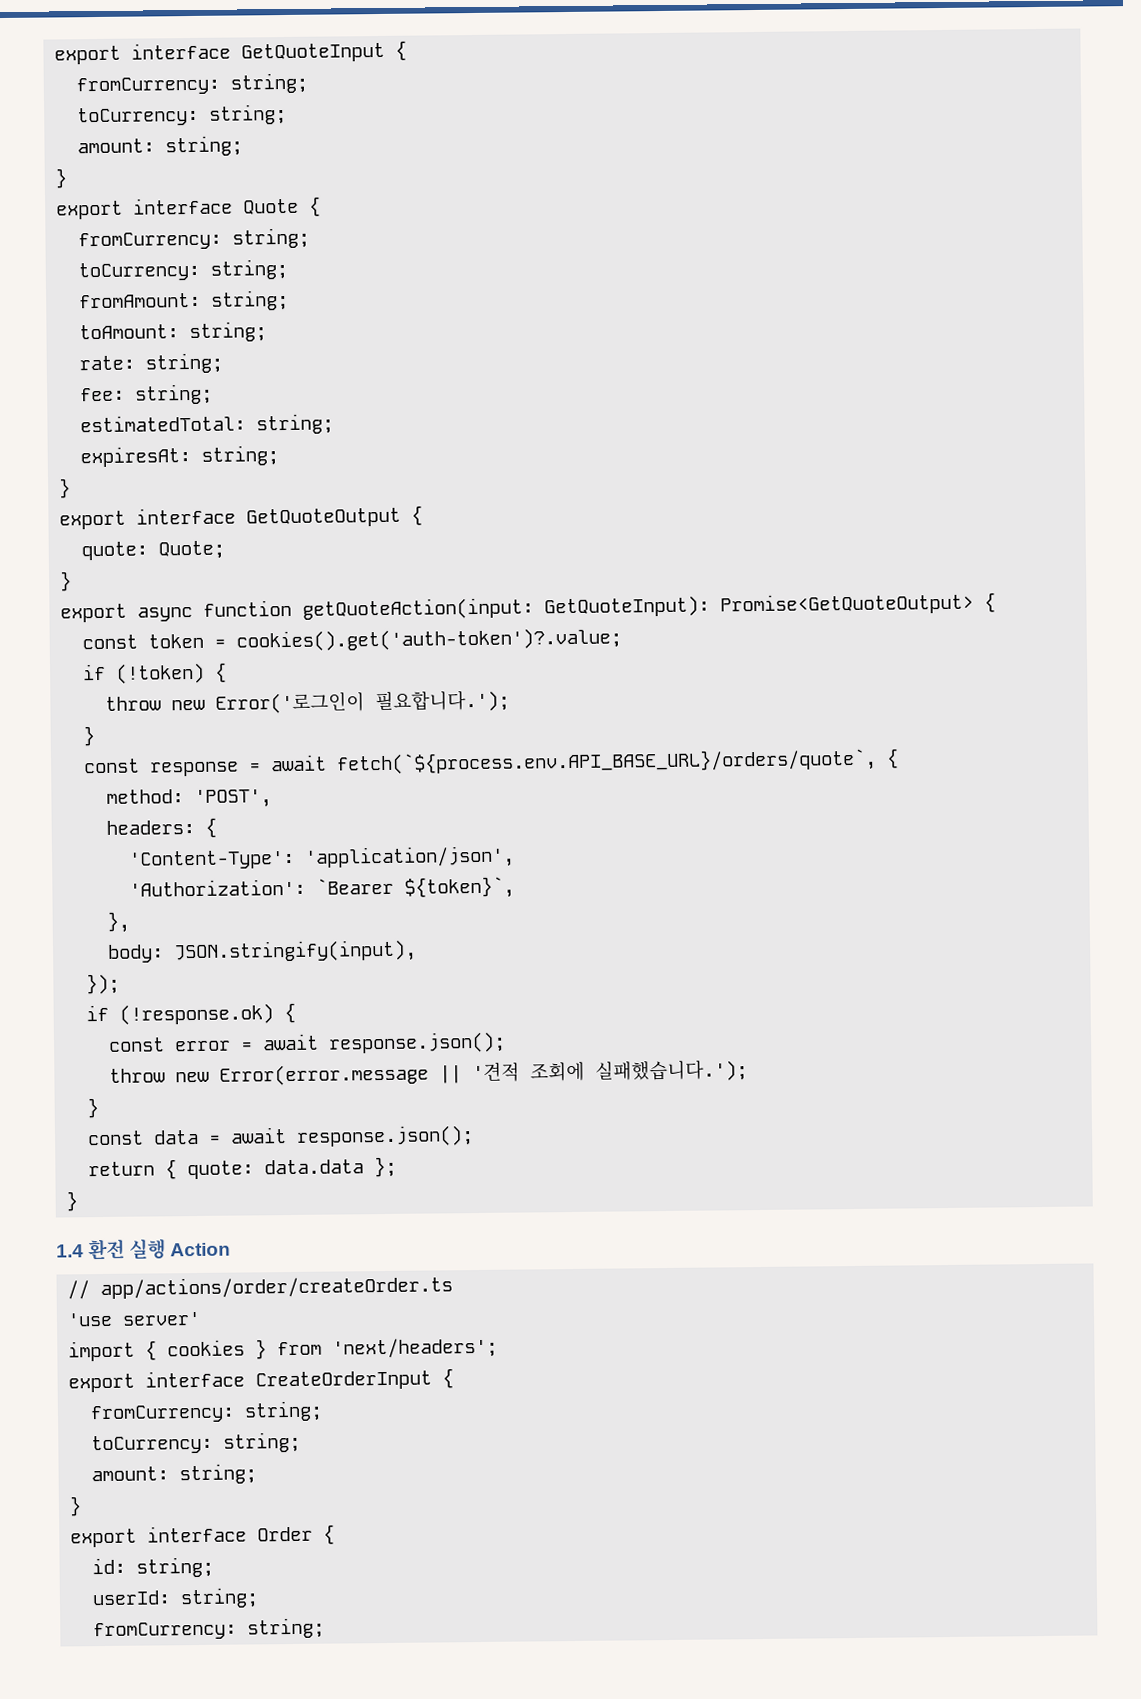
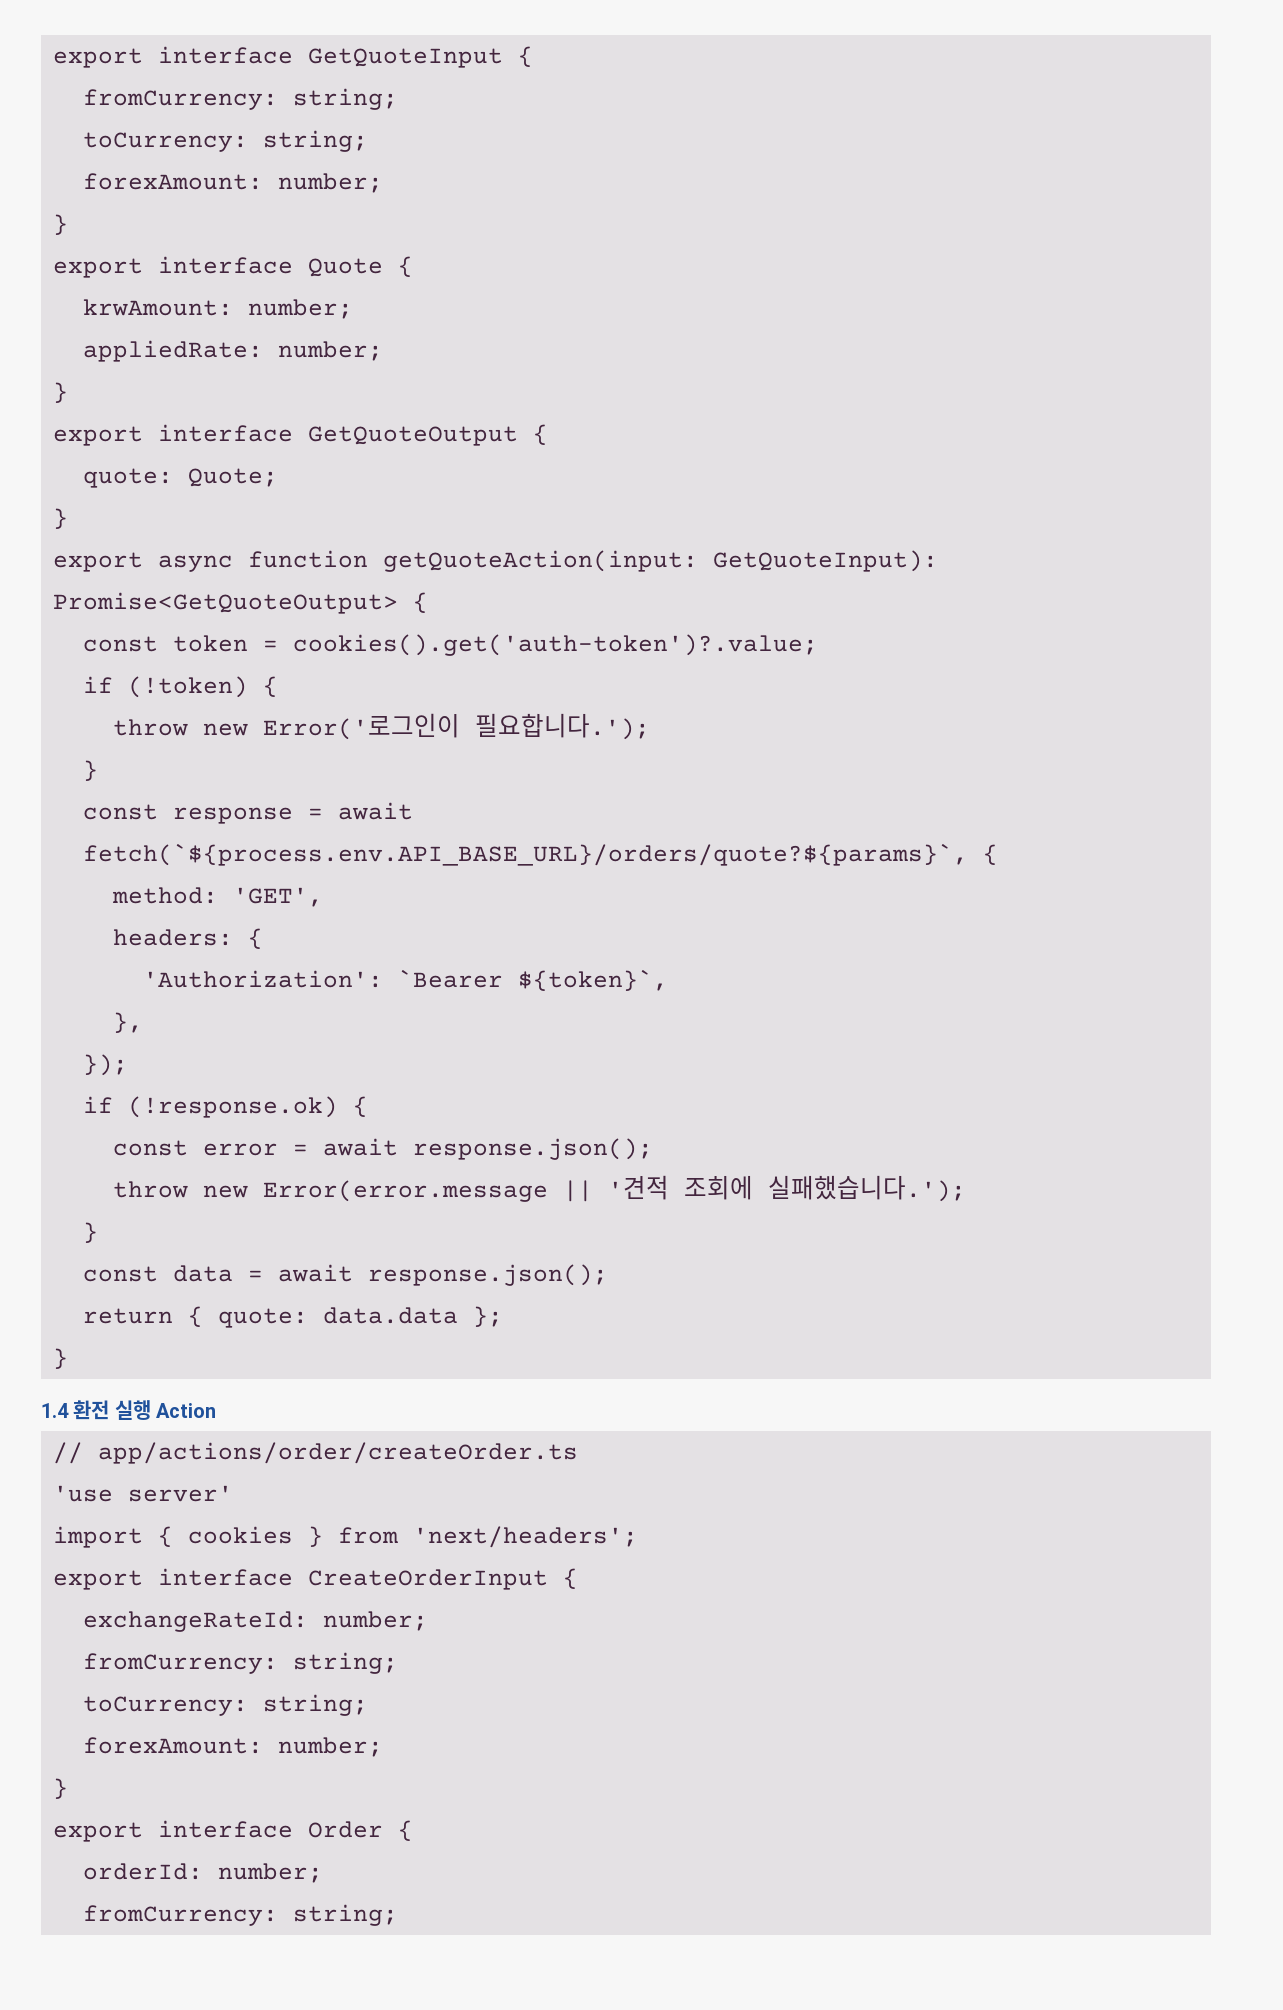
[77,135,244,157] amount: string; -> [83,173,383,193] forexAmount: number;
[78,227,311,251] [78,258,289,282] [79,289,290,311] [79,321,268,343] [79,352,224,374] [80,383,214,405] [80,413,335,435] [80,445,280,468] fromCurrency: string; // toCurrency: string; // fromAmount: string; // toAmount: string; // rate: string; // fee: string; // estimatedTotal: string; // expiresAt: string; -> [83,299,353,319] [83,340,383,362] krwAmount: number; // appliedRate: number;
[336,748,878,776] fetch(`${process.env.API_BASE_URL}/orders/quote`, -> [83,843,968,866] fetch(`${process.env.API_BASE_URL}/orders/quote?${params}`,
[194,789,273,809] 'POST', -> [233,887,323,907] 'GET',
[128,845,516,870] // 'Content-Type': 'application/json', -> (263, 938) none
[107,939,418,964] // body: JSON.stringify(input), -> (143, 1022) none
[90,1400,324,1424] [91,1431,302,1455] [91,1463,258,1485] // fromCurrency: string; // toCurrency: string; // amount: string; -> [83,1611,428,1632] [83,1652,398,1674] [83,1694,368,1716] [83,1737,383,1757] // exchangeRateId: number; // fromCurrency: string; // toCurrency: string; // forexAmount: number;
[92,1556,215,1578] [92,1587,260,1609] id: string; // userId: string; -> [83,1863,323,1883] orderId: number;

